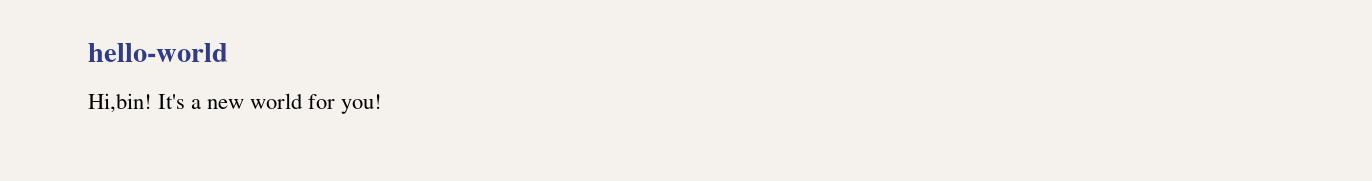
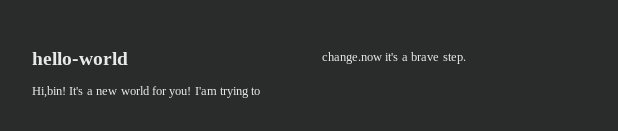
(383, 104) none -> [194,87,261,98] [322,52,466,64] I'am trying to change.now it's a brave step.

